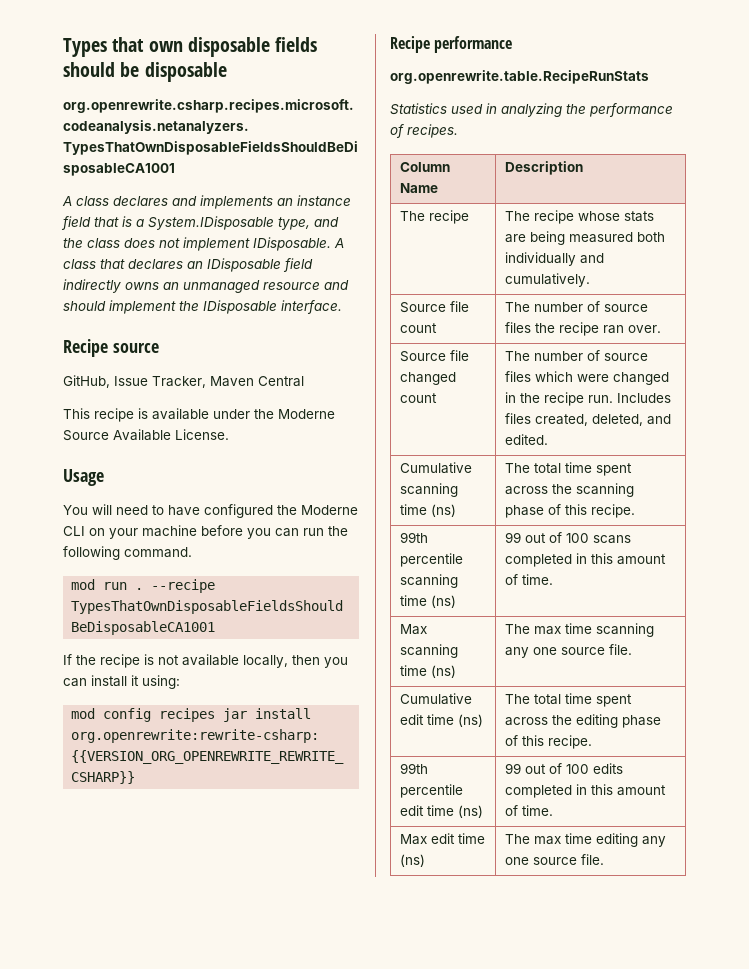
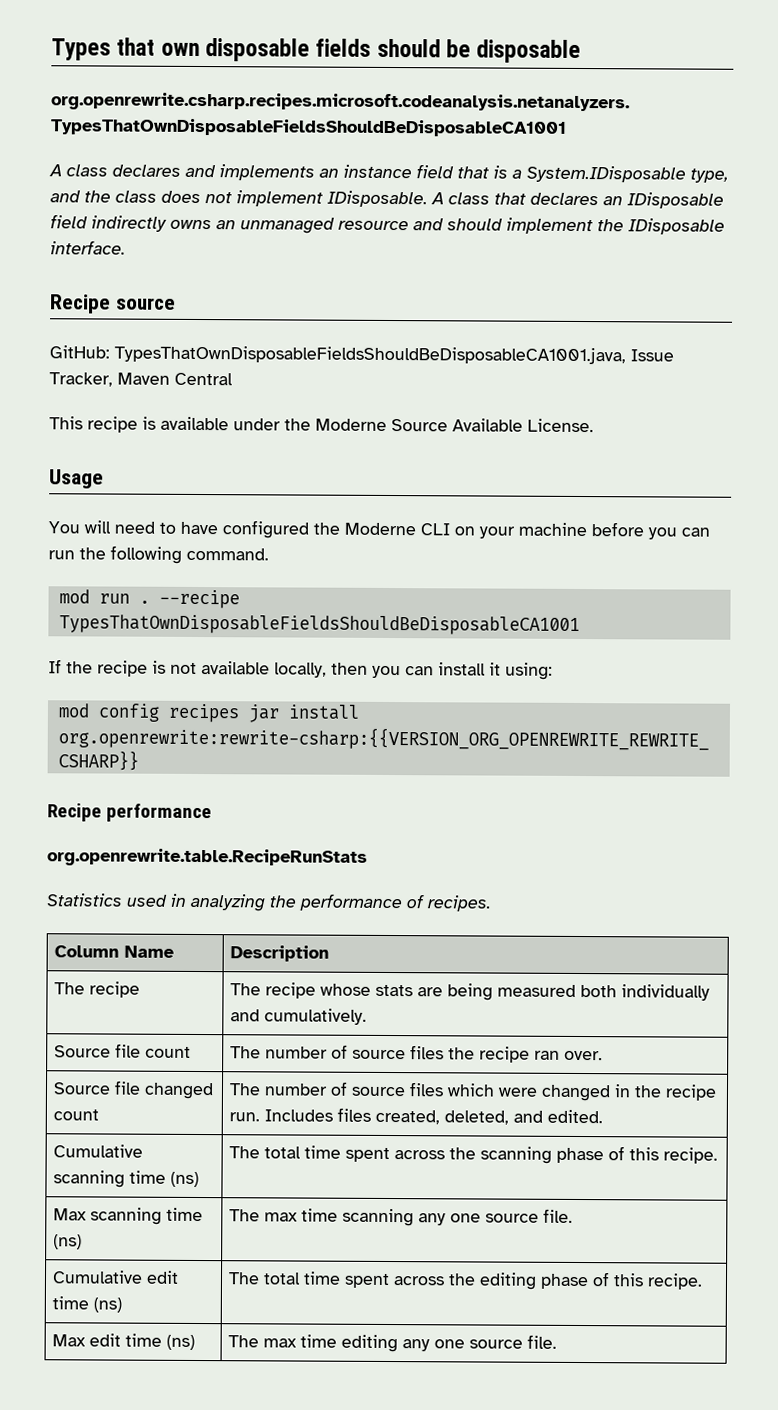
[63,375,110,388] GitHub, -> [49,345,626,365] GitHub: TypesThatOwnDisposableFieldsShouldBeDisposableCA1001.java,
[400,532,429,543] [400,553,464,567] [400,574,459,588] [400,595,457,608] [505,532,632,544] [505,553,667,567] [505,574,554,585] // 99th percentile scanning time (ns) | 99 out of 100 scans completed in this amount of time. -> (719, 1155) none
[400,763,429,774] [400,784,464,798] [400,805,484,818] [505,763,624,774] [505,784,667,798] [505,805,554,816] // 99th percentile edit time (ns) | 99 out of 100 edits completed in this amount of time. -> (704, 1281) none

